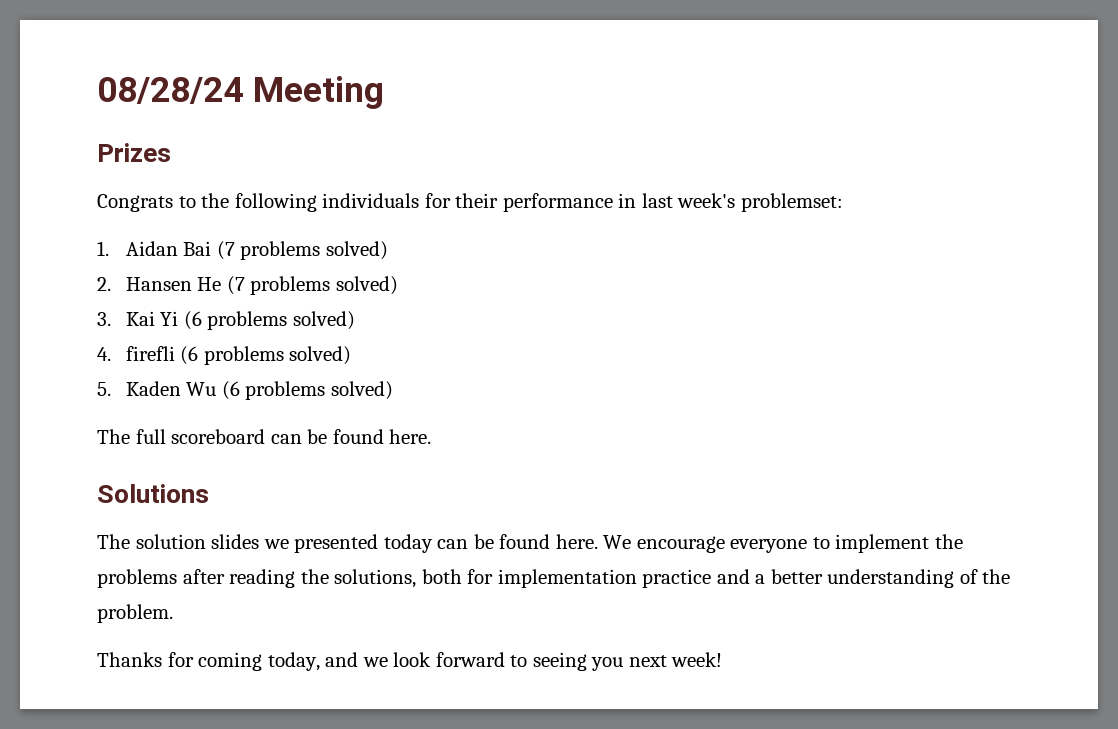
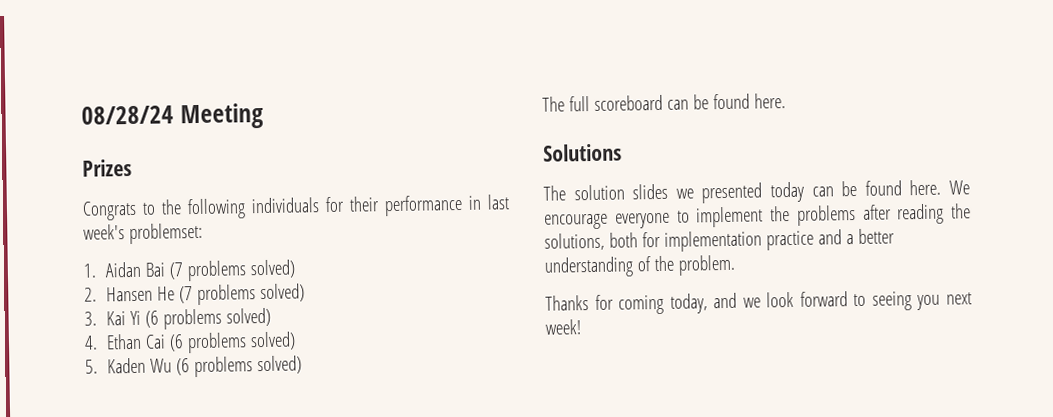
[125,346,175,361] firefli -> [106,333,167,350] Ethan Cai

